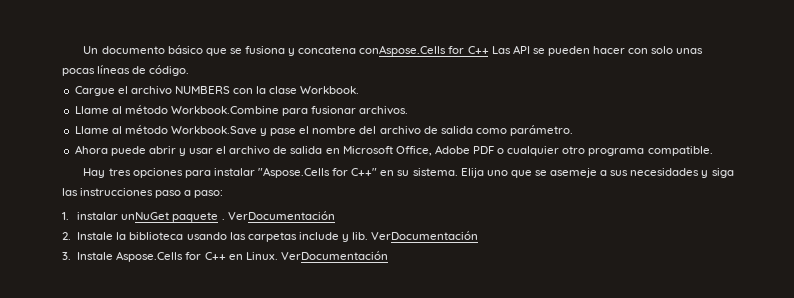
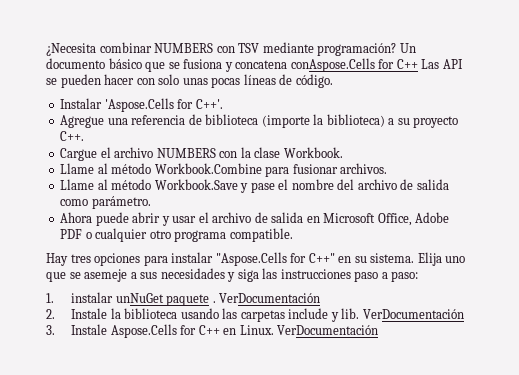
(83, 50) none -> [46,42,397,56] ¿Necesita combinar NUMBERS con TSV mediante programación?
(190, 70) none -> [60,98,223,112] [60,114,459,128] [60,131,85,141] // Instalar 'Aspose.Cells for C++'. // Agregue una referencia de biblioteca (importe la biblioteca) a su proyecto C++.

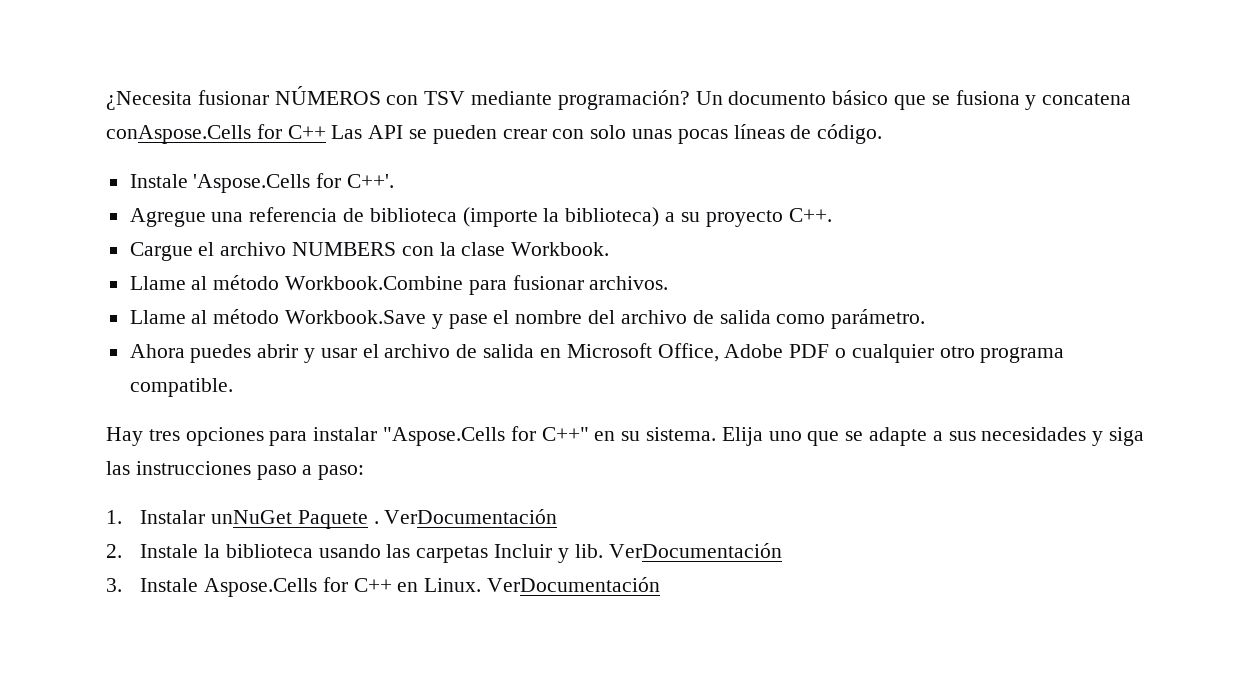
[99,42,214,53] combinar NUMBERS -> [197,86,381,105] fusionar NÚMEROS
[104,74,135,85] hacer -> [502,129,547,139] crear
[60,98,103,109] Instalar -> [129,174,188,188] Instale
[95,212,129,226] puede -> [190,344,252,363] puedes
[84,269,128,282] asemeje -> [869,427,928,446] adapte
[71,292,210,306] instalar unNuGet paquete -> [140,510,368,529] Instalar unNuGet Paquete
[288,308,329,319] include -> [494,544,553,558] Incluir

